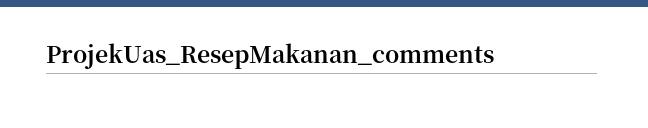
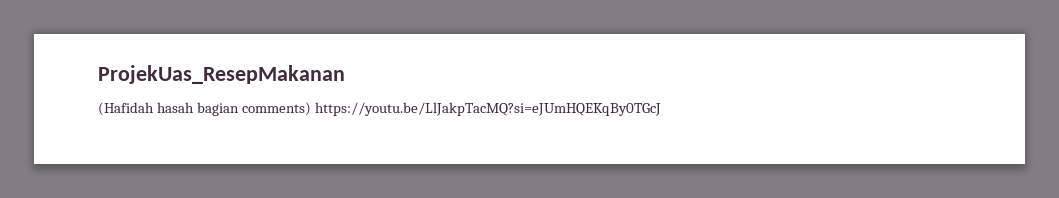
[46,43,494,69] ProjekUas_ResepMakanan_comments -> [98,65,345,84] [98,102,661,116] ProjekUas_ResepMakanan // (Hafidah hasah bagian comments) https://youtu.be/LlJakpTacMQ?si=eJUmHQEKqBy0TGcJ

